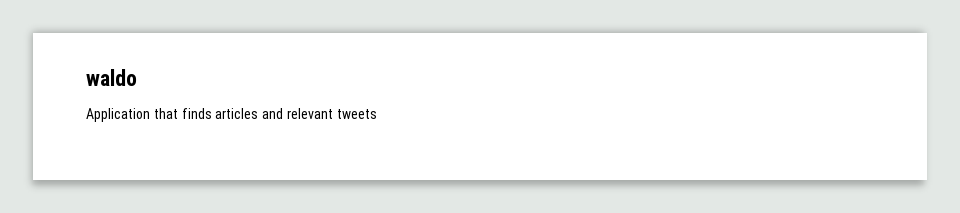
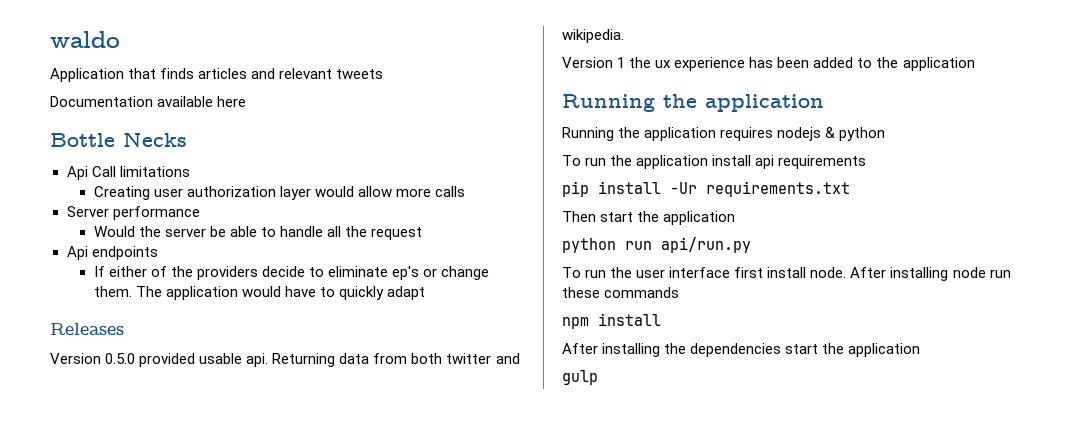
(377, 114) none -> [50,96,247,107] [50,132,187,147] [66,166,190,180] [93,186,466,200] [66,206,200,220] [93,226,423,240] [66,246,158,260] [93,266,490,280] [93,286,426,300] [50,323,124,335] [50,353,520,367] [562,29,624,43] [562,57,975,71] [562,94,824,112] [562,127,886,141] [562,155,867,169] [562,181,850,197] [562,211,736,225] [562,237,751,253] [562,267,1011,281] [562,287,680,298] [562,313,661,329] [562,343,921,357] [562,370,598,385] // Documentation available here // Bottle Necks // Api Call limitations // Creating user authorization layer would allow more calls // Server performance // Would the server be able to handle all the request // Api endpoints // If either of the providers decide to eliminate ep's or change them. The application would have to quickly adapt // Releases // Version 0.5.0 provided usable api. Returning data from both twitter and wikipedia. // Version 1 the ux experience has been added to the application // Running the application // Running the application requires nodejs & python // To run the application install api requirements // pip install -Ur requirements.txt // Then start the application // python run api/run.py // To run the user interface first install node. After installing node run these commands // npm install // After installing the dependencies start the application // gulp

